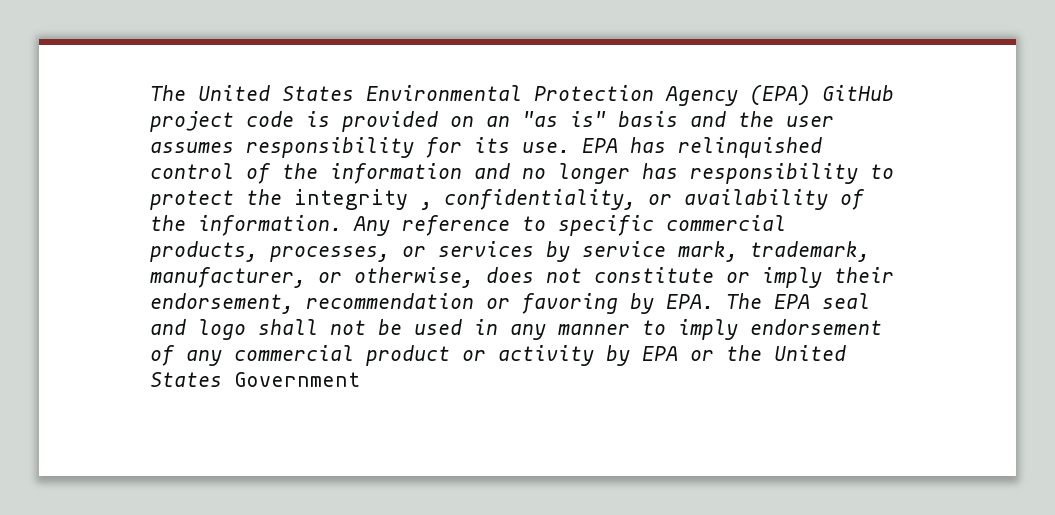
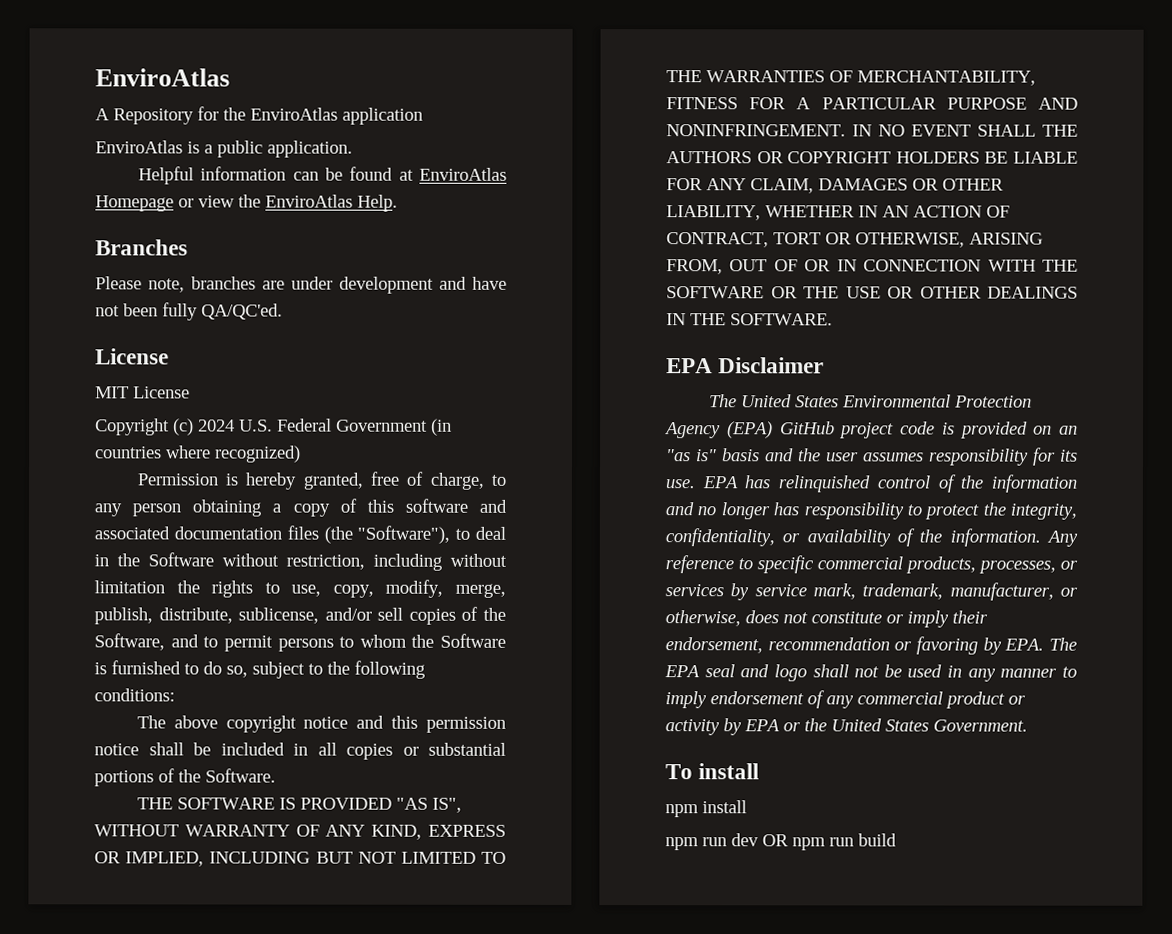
(150, 93) none -> [95,68,230,87] [95,106,423,125] [95,140,353,158] [137,166,507,185] [95,194,398,212] [95,239,188,256] [95,276,507,294] [95,302,283,321] [95,348,169,365] [95,386,190,399] [95,418,452,436] [95,445,301,463] [136,471,507,490] [94,498,507,517] [94,525,506,544] [94,552,507,571] [94,579,506,598] [94,606,506,625] [94,633,506,652] [94,660,425,679] [94,688,175,702] [136,715,507,733] [94,742,506,760] [94,768,276,787] [136,797,462,813] [94,824,507,840] [94,851,507,867] [666,70,1036,86] [666,97,1078,110] [666,124,1078,137] [666,151,1078,164] [666,178,1004,194] [666,205,1010,221] [666,232,1043,248] [666,259,1078,275] [666,286,1078,299] [666,313,833,326] [666,357,825,374] EnviroAtlas // A Repository for the EnviroAtlas application // EnviroAtlas is a public application. // Helpful information can be found at EnviroAtlas Homepage or view the EnviroAtlas Help. // Branches // Please note, branches are under development and have not been fully QA/QC'ed. // License // MIT License // Copyright (c) 2024 U.S. Federal Government (in countries where recognized) // Permission is hereby granted, free of charge, to any person obtaining a copy of this software and associated documentation files (the "Software"), to deal in the Software without restriction, including without limitation the rights to use, copy, modify, merge, publish, distribute, sublicense, and/or sell copies of the Software, and to permit persons to whom the Software is furnished to do so, subject to the following conditions: // The above copyright notice and this permission notice shall be included in all copies or substantial portions of the Software. // THE SOFTWARE IS PROVIDED "AS IS", WITHOUT WARRANTY OF ANY KIND, EXPRESS OR IMPLIED, INCLUDING BUT NOT LIMITED TO THE WARRANTIES OF MERCHANTABILITY, FITNESS FOR A PARTICULAR PURPOSE AND NONINFRINGEMENT. IN NO EVENT SHALL THE AUTHORS OR COPYRIGHT HOLDERS BE LIABLE FOR ANY CLAIM, DAMAGES OR OTHER LIABILITY, WHETHER IN AN ACTION OF CONTRACT, TORT OR OTHERWISE, ARISING FROM, OUT OF OR IN CONNECTION WITH THE SOFTWARE OR THE USE OR OTHER DEALINGS IN THE SOFTWARE. // EPA Disclaimer //
[294,189,432,210] integrity , -> [1010,503,1077,520] integrity,
[234,372,360,387] Government -> [933,719,1028,732] [665,763,760,780] [665,800,747,818] [665,833,897,851] Government. // To install // npm install // npm run dev OR npm run build

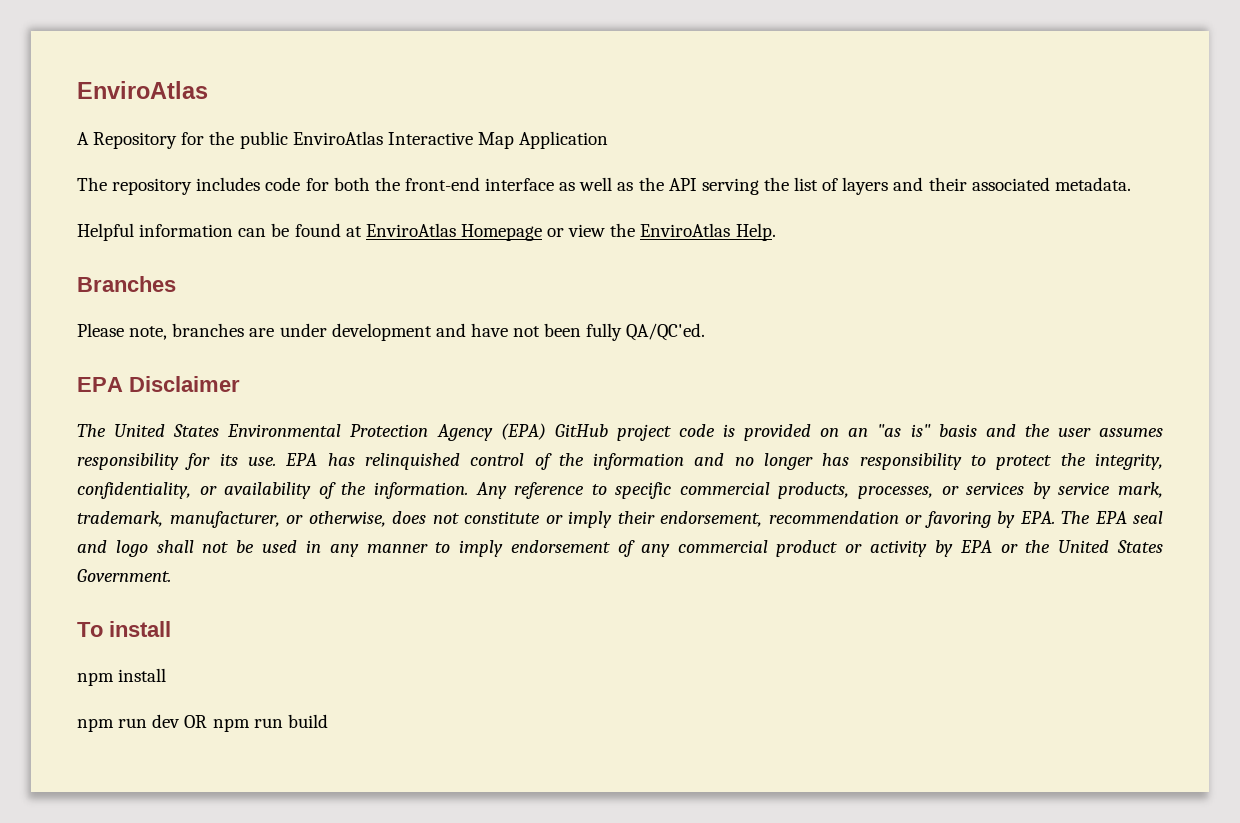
[250,107,423,125] [95,140,353,158] EnviroAtlas application // EnviroAtlas is a public application. -> [239,131,609,149] [77,177,1131,195] public EnviroAtlas Interactive Map Application // The repository includes code for both the front-end interface as well as the API serving the list of layers and their associated metadata.
[95,348,169,365] [95,386,190,399] [95,418,452,436] [95,445,301,463] [136,471,507,490] [94,498,507,517] [94,525,506,544] [94,552,507,571] [94,579,506,598] [94,606,506,625] [94,633,506,652] [94,660,425,679] [94,688,175,702] [136,715,507,733] [94,742,506,760] [94,768,276,787] [136,797,462,813] [94,824,507,840] [94,851,507,867] [666,70,1036,86] [666,97,1078,110] [666,124,1078,137] [666,151,1078,164] [666,178,1004,194] [666,205,1010,221] [666,232,1043,248] [666,259,1078,275] [666,286,1078,299] [666,313,833,326] // License // MIT License // Copyright (c) 2024 U.S. Federal Government (in countries where recognized) // Permission is hereby granted, free of charge, to any person obtaining a copy of this software and associated documentation files (the "Software"), to deal in the Software without restriction, including without limitation the rights to use, copy, modify, merge, publish, distribute, sublicense, and/or sell copies of the Software, and to permit persons to whom the Software is furnished to do so, subject to the following conditions: // The above copyright notice and this permission notice shall be included in all copies or substantial portions of the Software. // THE SOFTWARE IS PROVIDED "AS IS", WITHOUT WARRANTY OF ANY KIND, EXPRESS OR IMPLIED, INCLUDING BUT NOT LIMITED TO THE WARRANTIES OF MERCHANTABILITY, FITNESS FOR A PARTICULAR PURPOSE AND NONINFRINGEMENT. IN NO EVENT SHALL THE AUTHORS OR COPYRIGHT HOLDERS BE LIABLE FOR ANY CLAIM, DAMAGES OR OTHER LIABILITY, WHETHER IN AN ACTION OF CONTRACT, TORT OR OTHERWISE, ARISING FROM, OUT OF OR IN CONNECTION WITH THE SOFTWARE OR THE USE OR OTHER DEALINGS IN THE SOFTWARE. -> (706, 332) none

